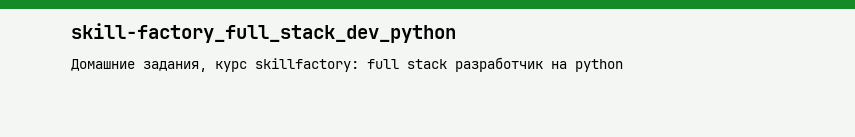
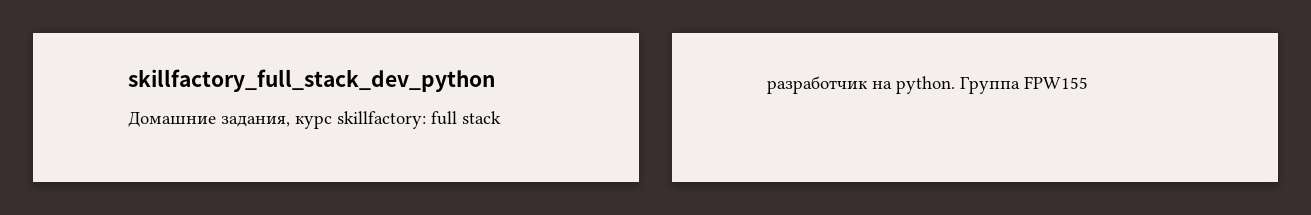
[71,23,456,43] skill-factory_full_stack_dev_python -> [128,69,495,92] skillfactory_full_stack_dev_python
[575,59,623,72] python -> [896,76,1088,94] python. Группа FPW155

